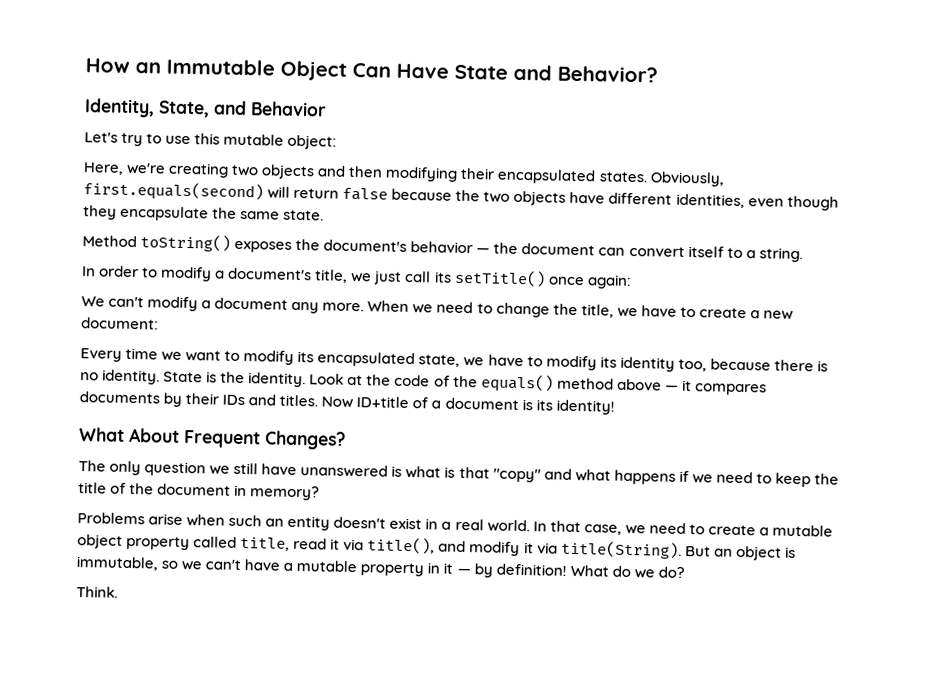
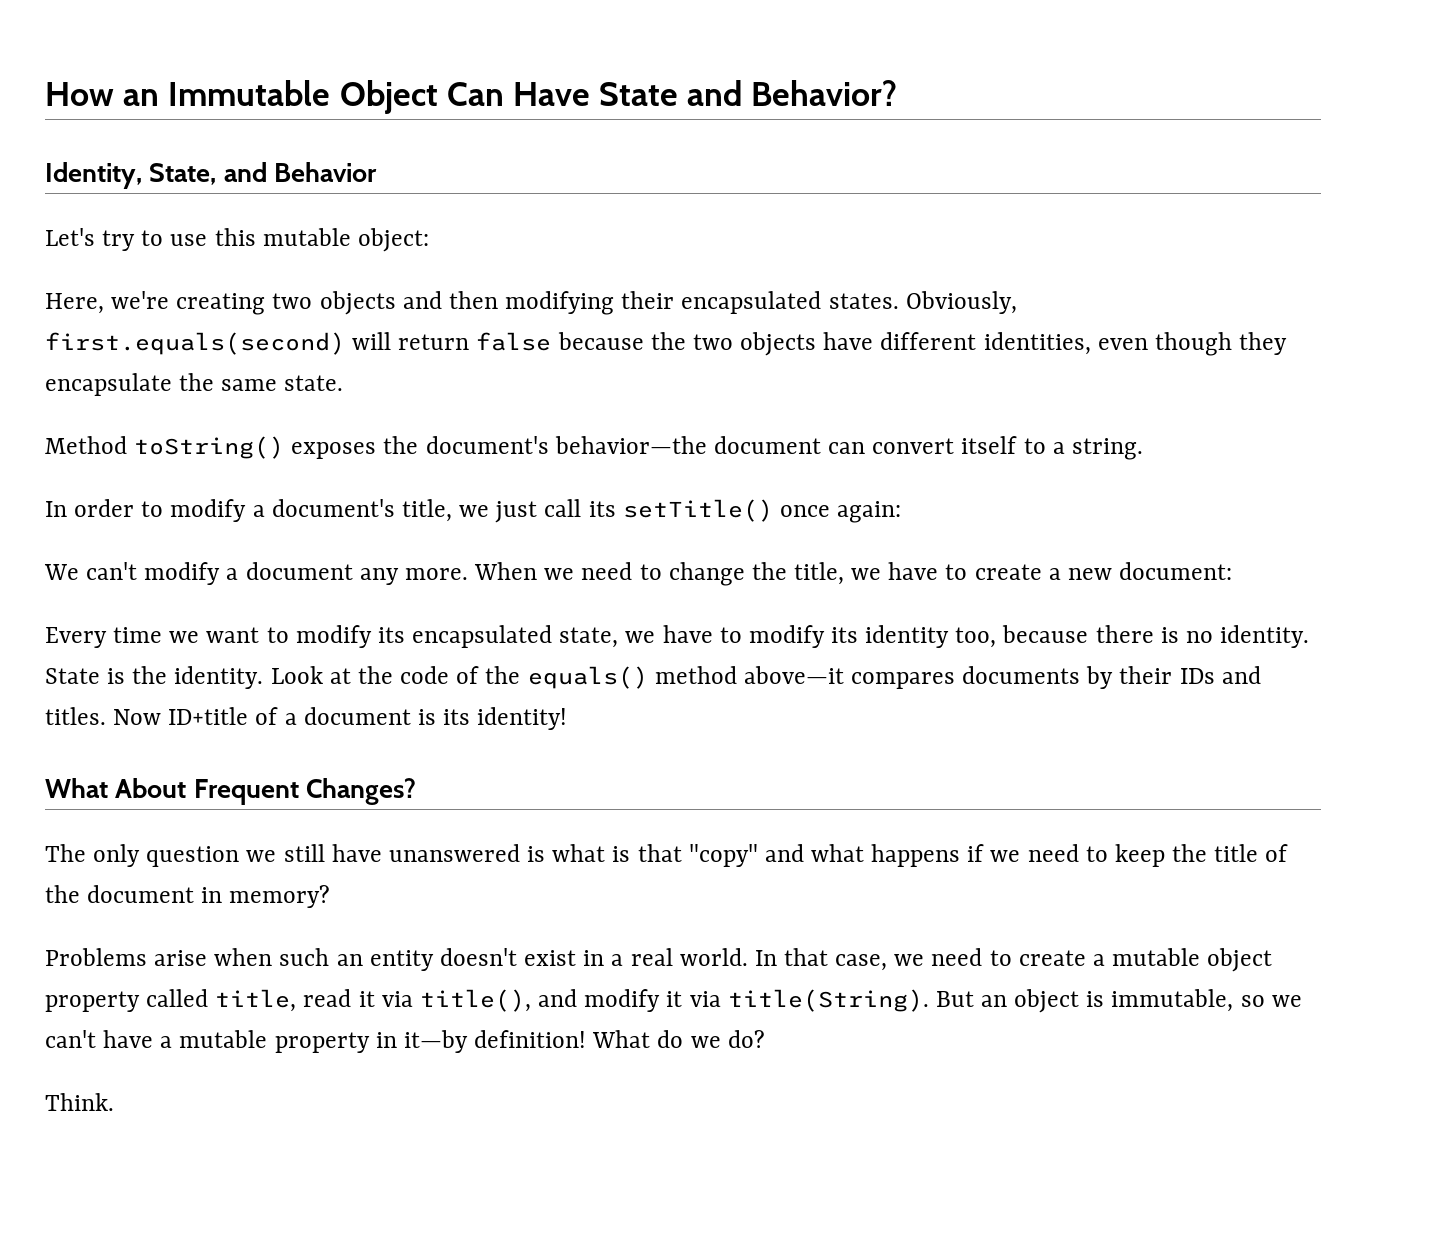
[410,241,519,254] behavior — the -> [554,436,707,454] behavior—the
[616,378,692,392] above — it -> [743,666,844,684] above—it
[443,562,493,578] it — by -> [403,1030,468,1053] it—by

